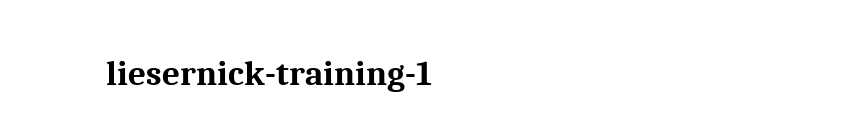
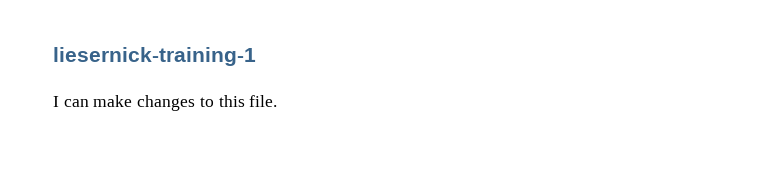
(432, 76) none -> [53,95,278,111] // I can make changes to this file.

